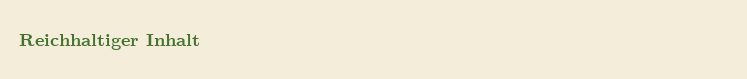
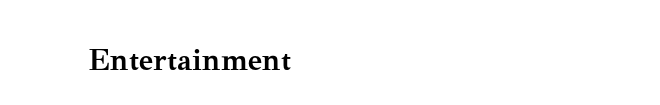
[19,34,200,50] Reichhaltiger Inhalt -> [88,49,291,71] Entertainment

